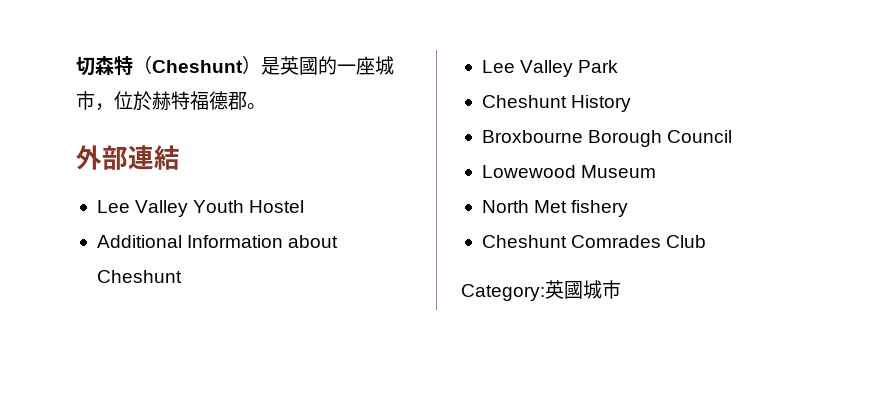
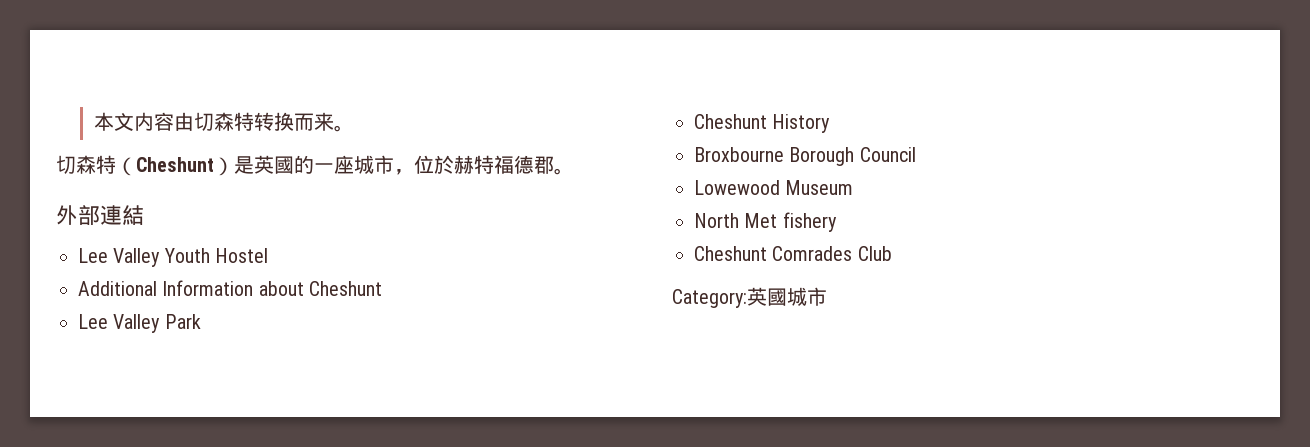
(76, 66) none -> [94,112,355,132] 本文内容由切森特转换而来。 //

